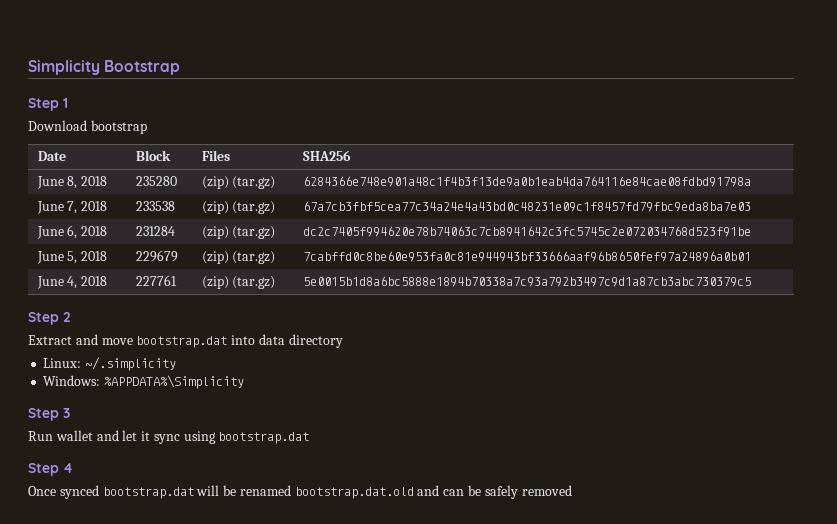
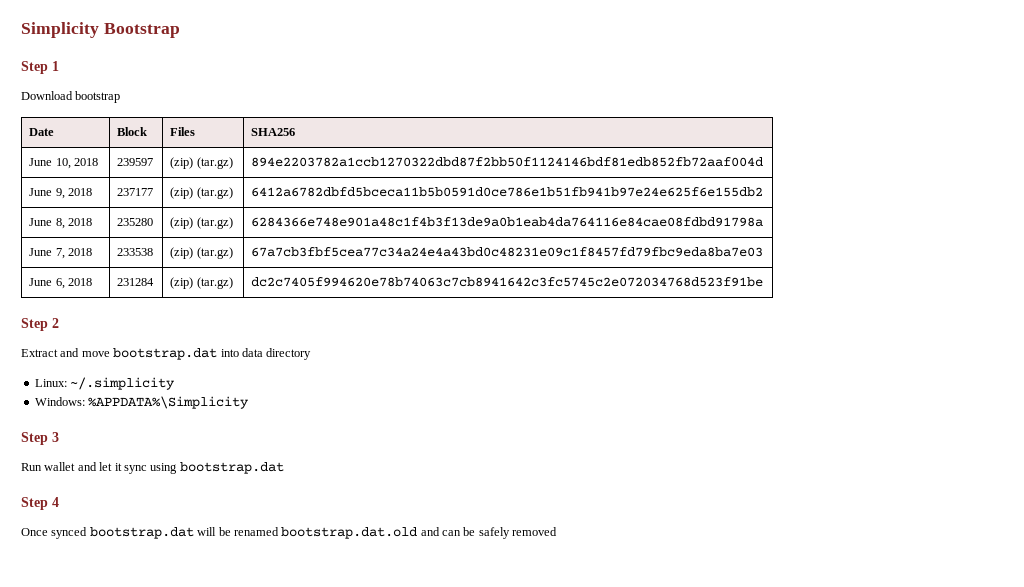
(351, 155) none -> [29,158,98,169] [117,158,154,166] [170,157,233,169] [251,157,764,167] [29,188,92,199] [117,188,154,196] [170,187,233,199] [251,187,764,197] // June 10, 2018 | 239597 | (zip) (tar.gz) | 894e2203782a1ccb1270322dbd87f2bb50f1124146bdf81edb852fb72aaf004d // June 9, 2018 | 237177 | (zip) (tar.gz) | 6412a6782dbfd5bceca11b5b0591d0ce786e1b51fb941b97e24e625f6e155db2
[36,251,108,264] [135,250,178,262] [201,251,276,264] [302,251,751,262] [36,276,108,289] [135,275,177,286] [201,276,276,289] [302,276,751,287] // June 5, 2018 | 229679 | (zip) (tar.gz) | 7cabffd0c8be60e953fa0c81e944943bf33666aaf96b8650fef97a24896a0b01 // June 4, 2018 | 227761 | (zip) (tar.gz) | 5e0015b1d8a6bc5888e1894b70338a7c93a792b3497c9d1a87cb3abc730379c5 -> (764, 282) none

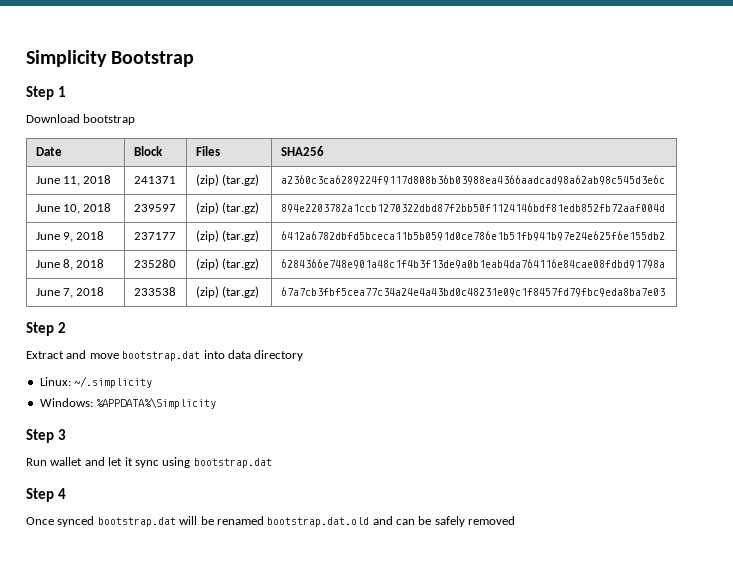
(296, 132) none -> [35,175,112,186] [133,176,176,184] [195,174,260,186] [280,175,665,185] // June 11, 2018 | 241371 | (zip) (tar.gz) | a2360c3ca6289224f9117d808b36b03988ea4366aadcad98a62ab98c545d3e6c
[29,278,92,289] [117,278,155,286] [170,277,233,289] [251,277,764,287] // June 6, 2018 | 231284 | (zip) (tar.gz) | dc2c7405f994620e78b74063c7cb8941642c3fc5745c2e072034768d523f91be -> (665, 292) none

